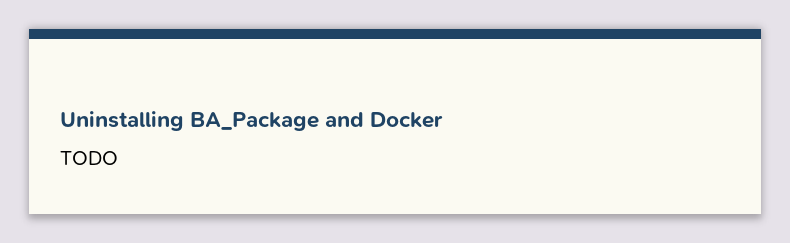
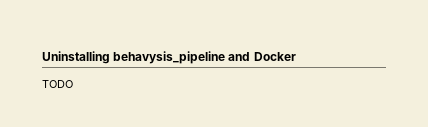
[190,112,320,131] BA_Package -> [113,51,226,64] behavysis_pipeline

